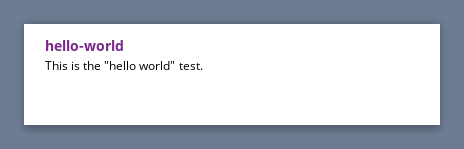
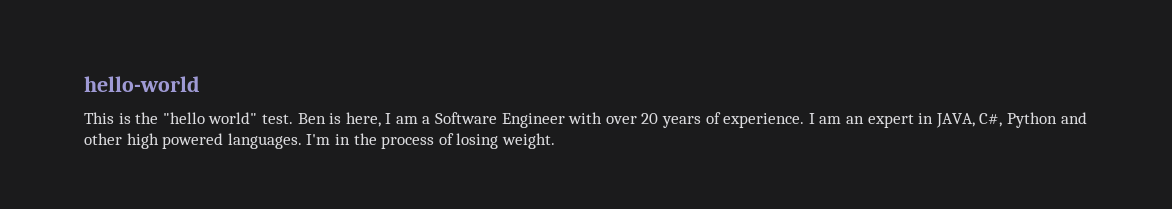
(203, 66) none -> [297,112,1087,128] [84,133,555,149] Ben is here, I am a Software Engineer with over 20 years of experience. I am an expert in JAVA, C#, Python and other high powered languages. I'm in the process of losing weight.

